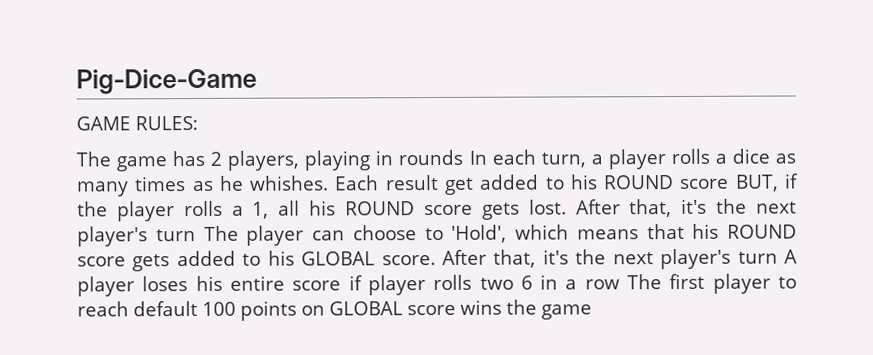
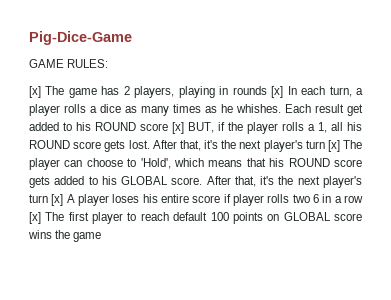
(198, 123) none -> [29,86,41,98] [x]
(464, 157) none -> [271,86,284,98] [x]
(730, 183) none -> [172,122,184,134] [x]
(196, 235) none -> [327,140,340,152] [x]
(778, 257) none -> [51,194,64,206] [x]
(620, 284) none -> [29,212,41,224] [x]

